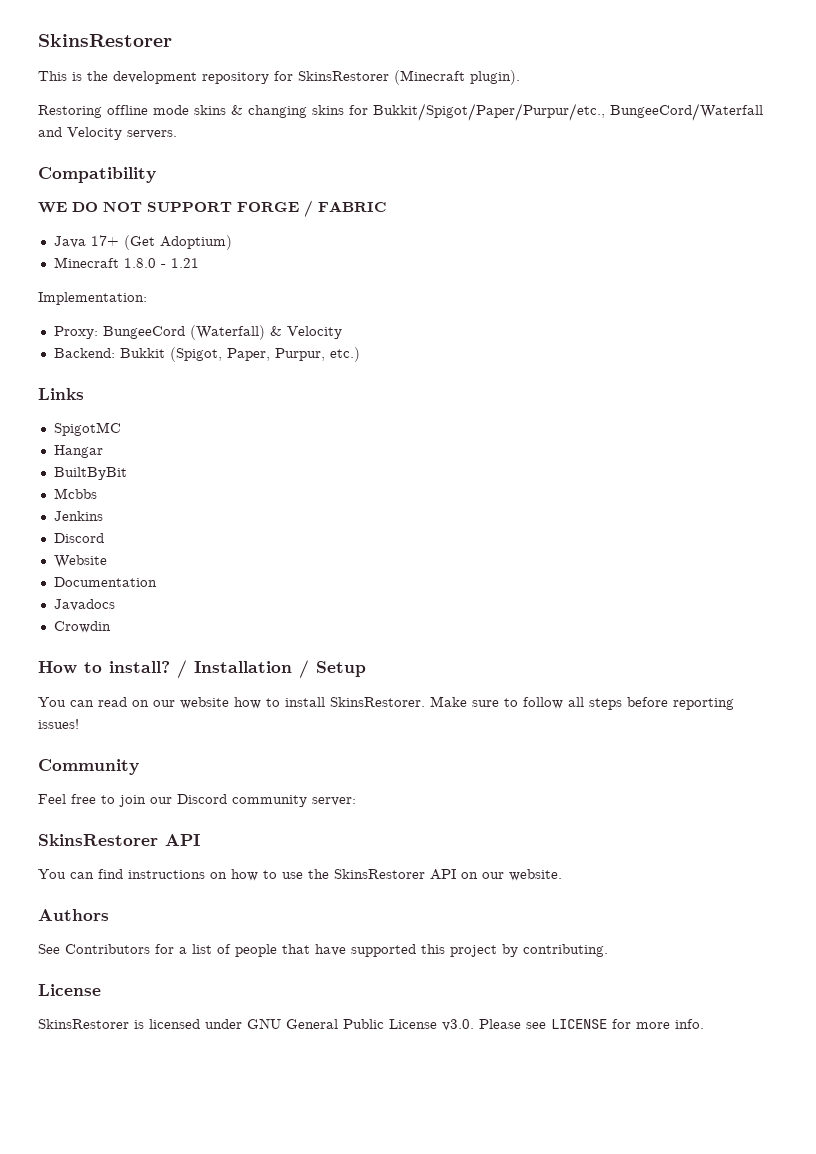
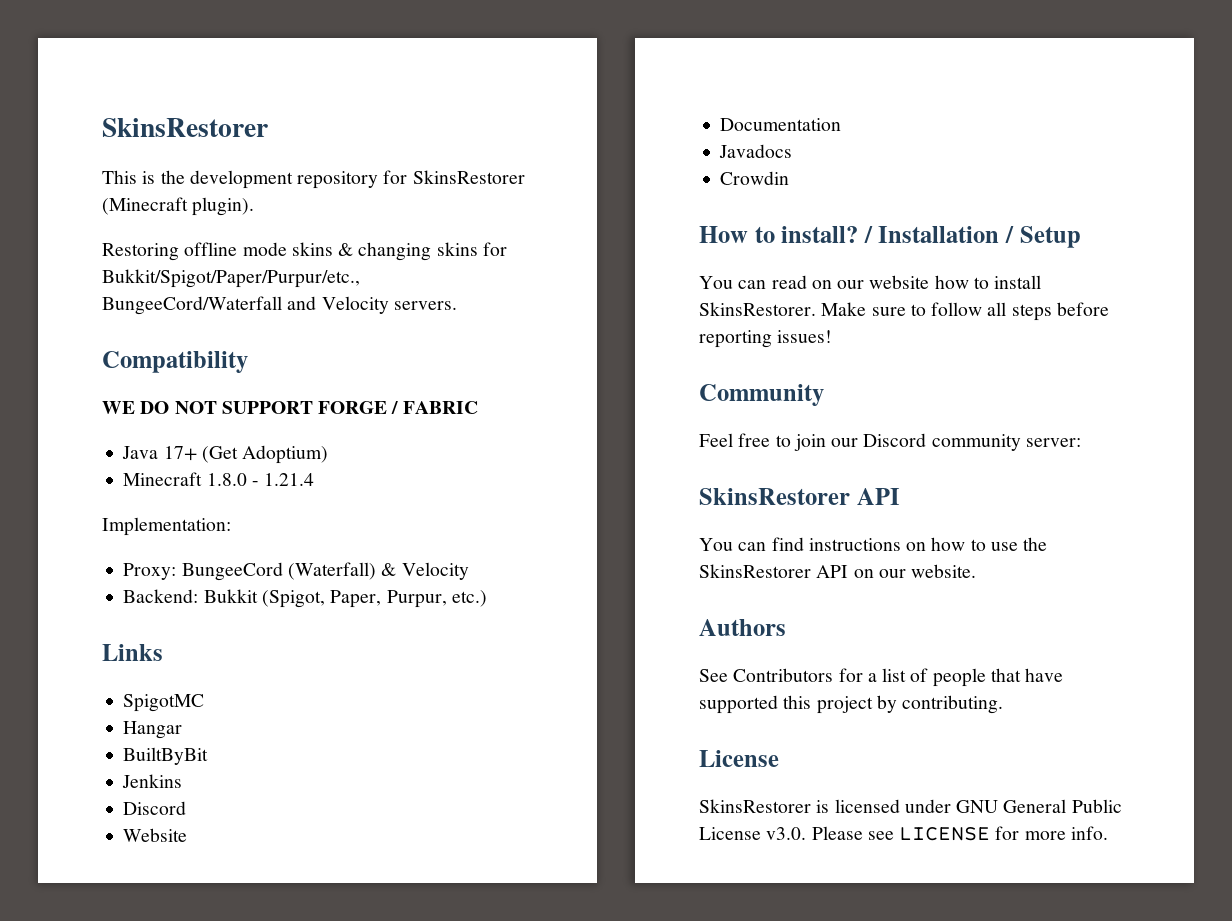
[170,258,199,268] 1.21 -> [264,473,315,486] 1.21.4
[53,488,97,499] // Mcbbs -> (209, 756) none

